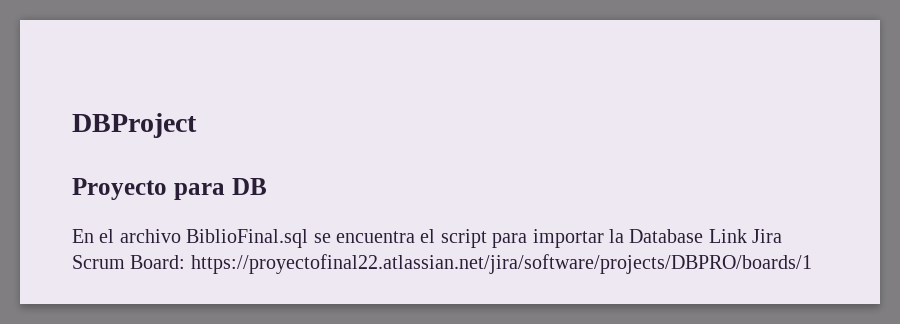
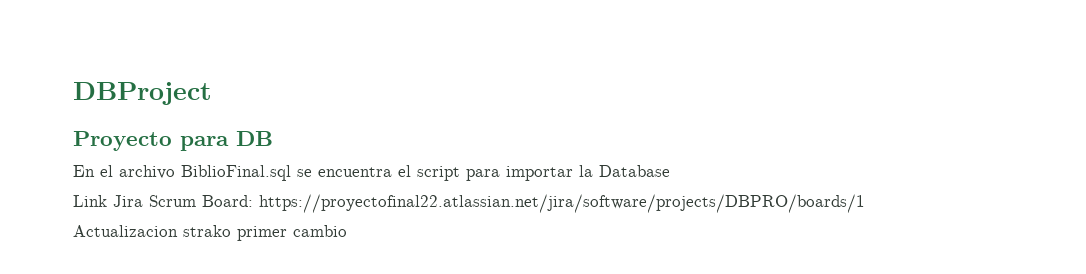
(704, 236) none -> (670, 171) //
(812, 264) none -> [73,225,347,241] // Actualizacion strako primer cambio

